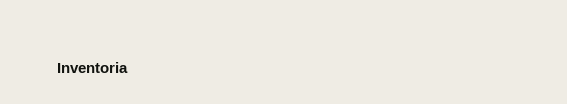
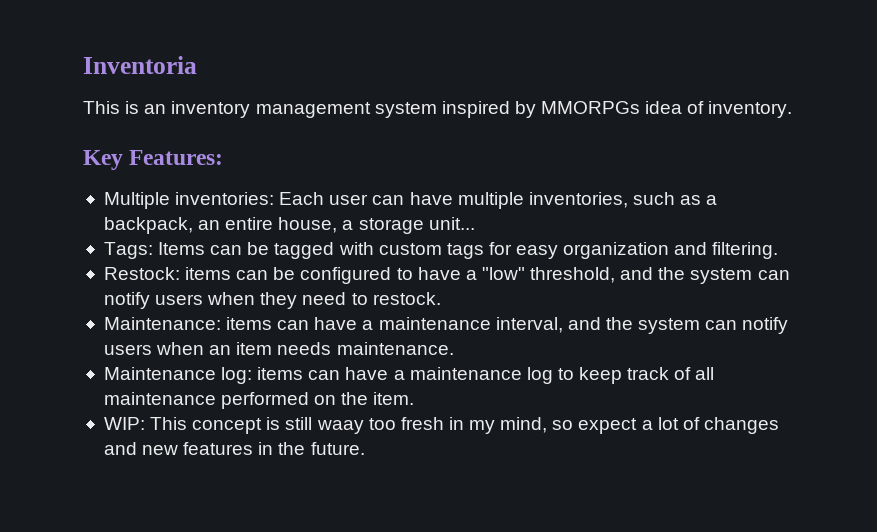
(128, 67) none -> [83,101,793,118] [83,150,224,170] [103,192,718,209] [103,217,475,234] [103,242,779,259] [103,267,790,284] [103,292,441,309] [103,317,789,334] [103,342,454,355] [103,367,715,384] [103,392,415,409] [103,417,779,434] [103,442,365,455] // This is an inventory management system inspired by MMORPGs idea of inventory. // Key Features: // Multiple inventories: Each user can have multiple inventories, such as a backpack, an entire house, a storage unit... // Tags: Items can be tagged with custom tags for easy organization and filtering. // Restock: items can be configured to have a "low" threshold, and the system can notify users when they need to restock. // Maintenance: items can have a maintenance interval, and the system can notify users when an item needs maintenance. // Maintenance log: items can have a maintenance log to keep track of all maintenance performed on the item. // WIP: This concept is still waay too fresh in my mind, so expect a lot of changes and new features in the future.

